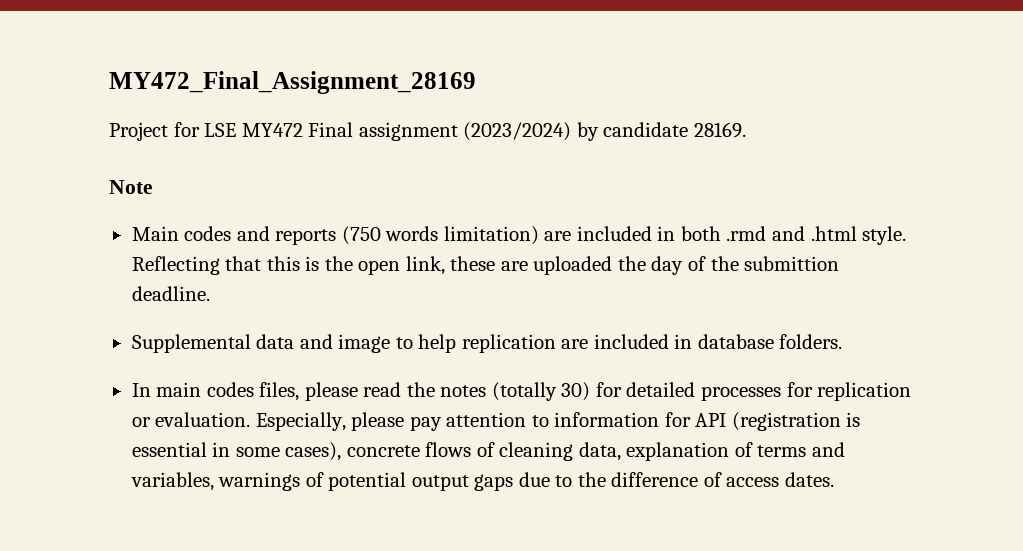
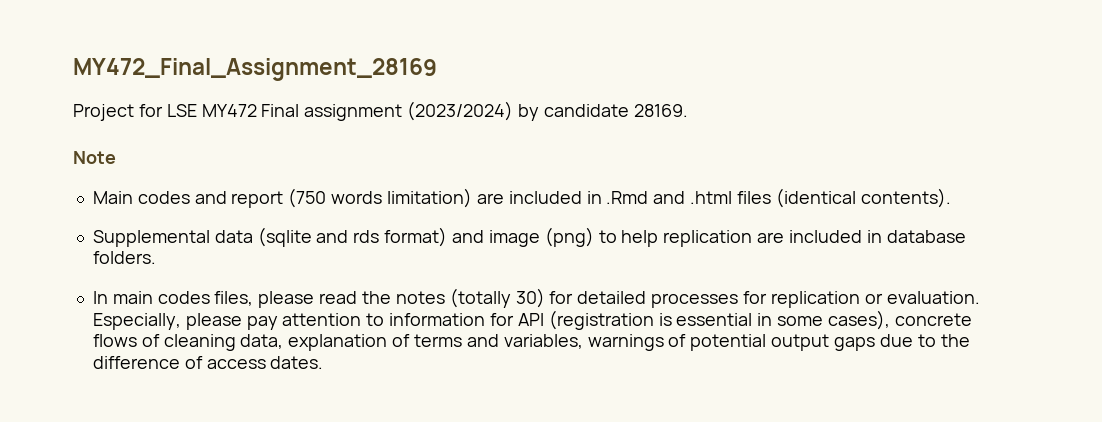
[275,229,337,245] reports -> [231,191,284,208] report
[680,226,907,245] [131,256,840,275] [131,286,210,301] [131,334,295,353] both .rmd and .html style. Reflecting that this is the open link, these are uploaded the day of the submittion deadline. // Supplemental data -> [606,188,951,208] [92,227,448,247] .Rmd and .html files (identical contents). // Supplemental data (sqlite and rds format)
(391, 343) none -> [544,227,594,247] (png)

